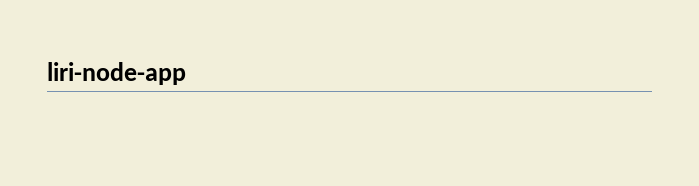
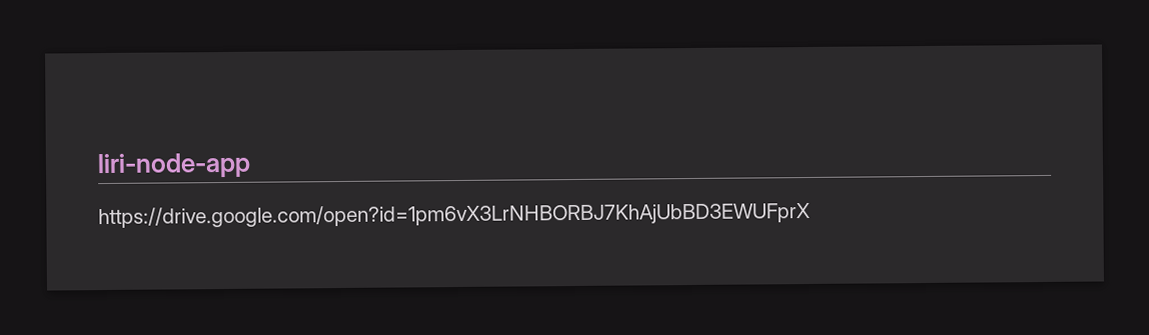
(186, 73) none -> [98,201,810,229] // https://drive.google.com/open?id=1pm6vX3LrNHBORBJ7KhAjUbBD3EWUFprX

